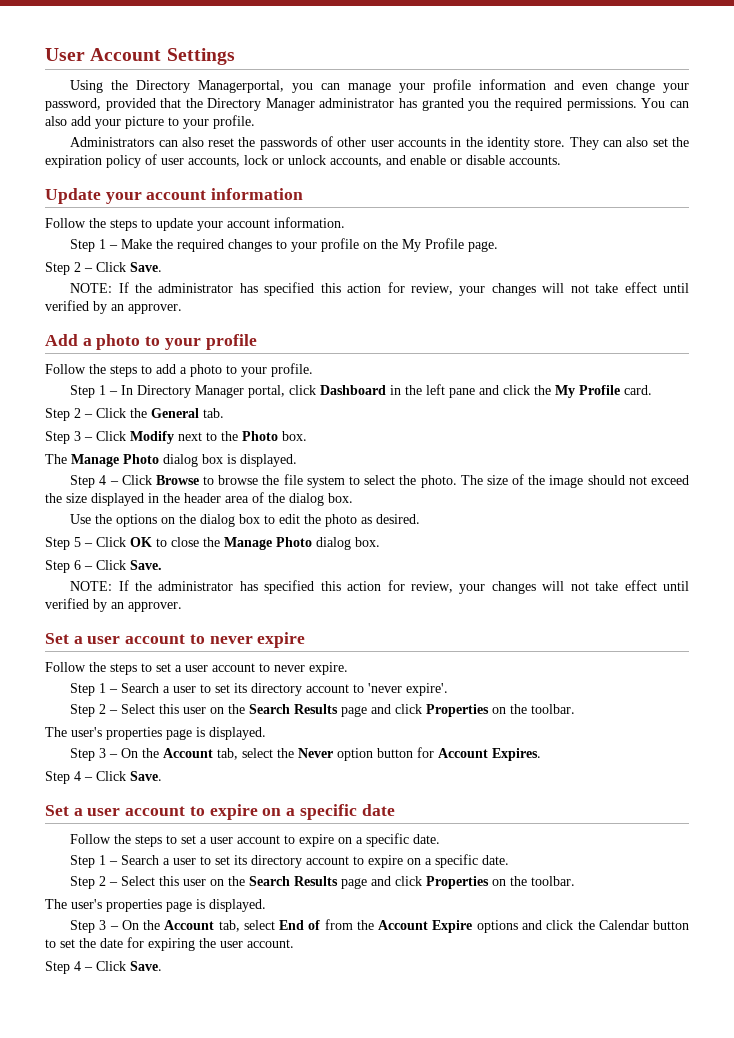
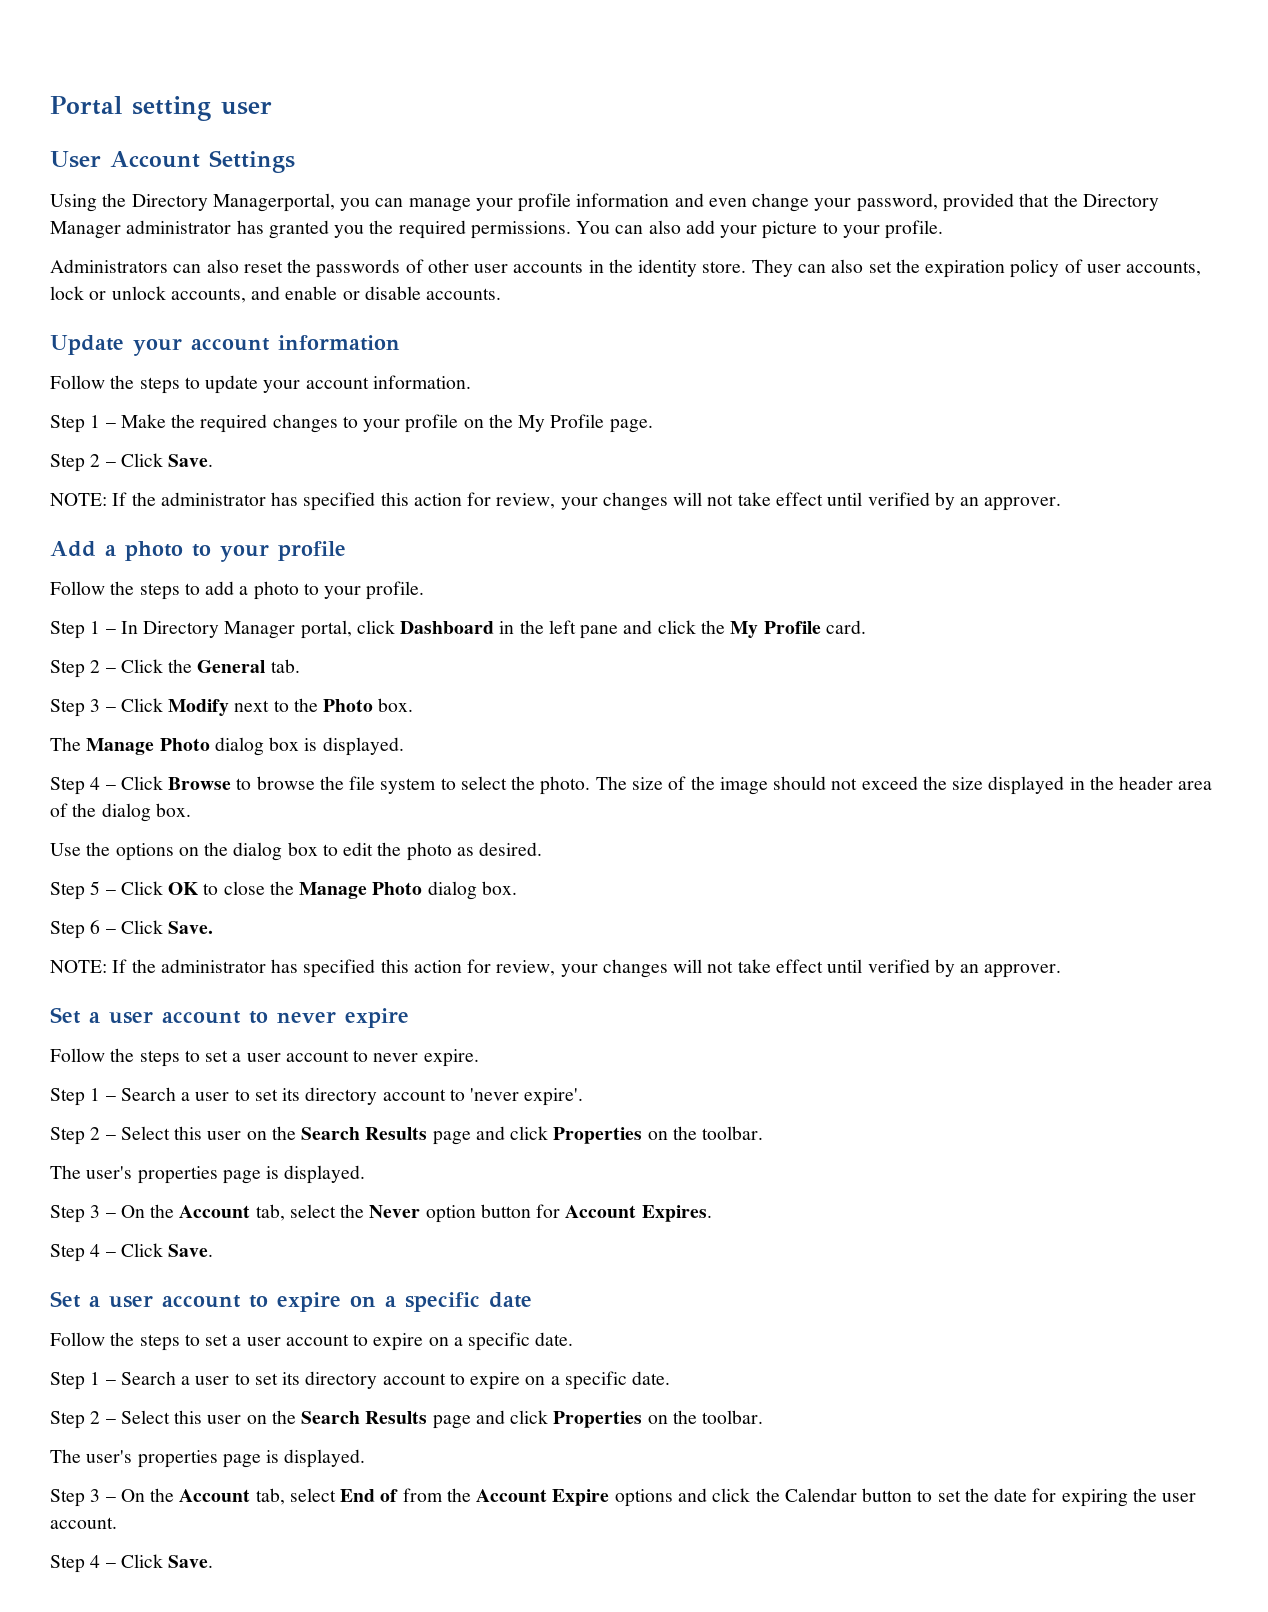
(45, 54) none -> [50,96,272,121] Portal setting user //

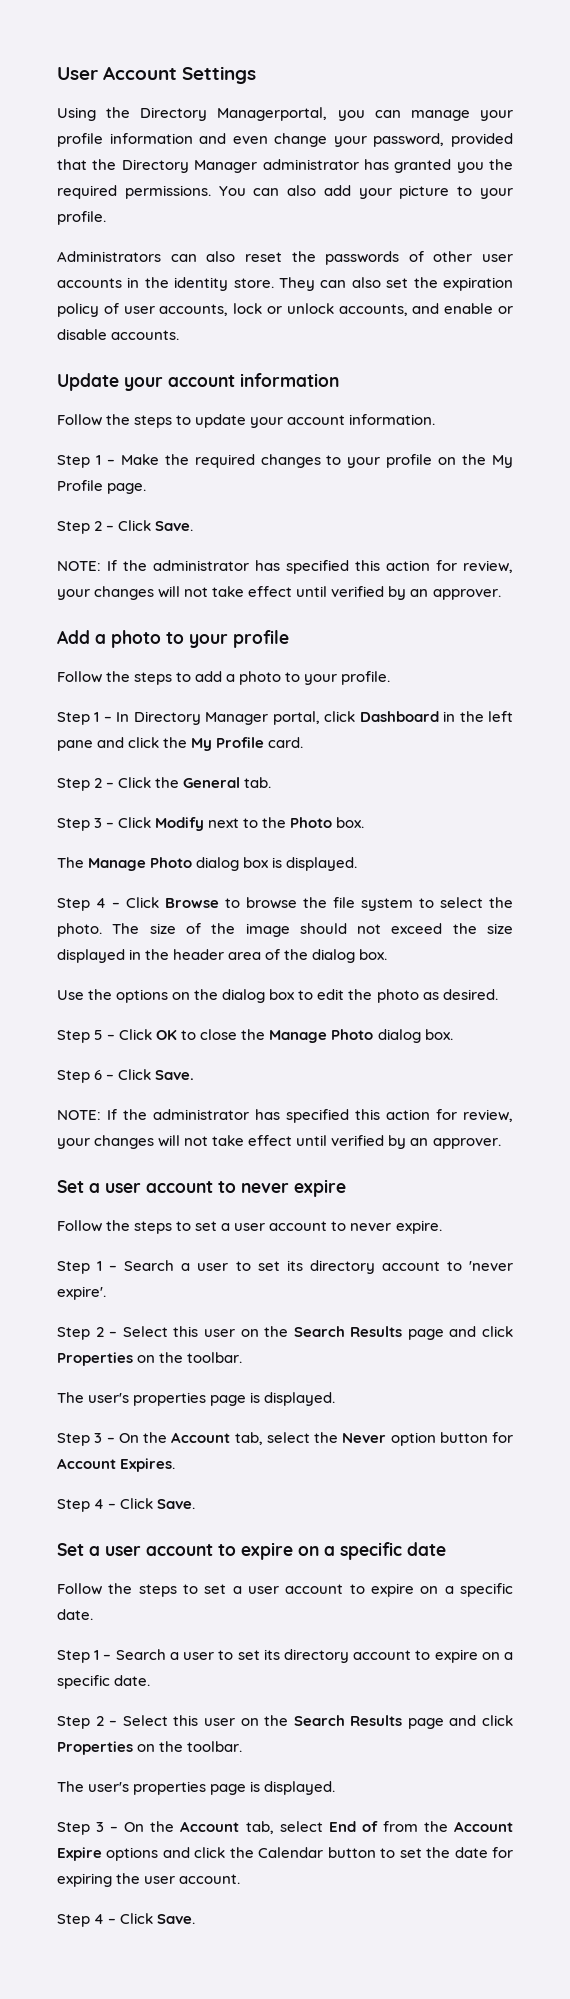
[50,96,272,121] Portal setting user // -> (57, 73) none

